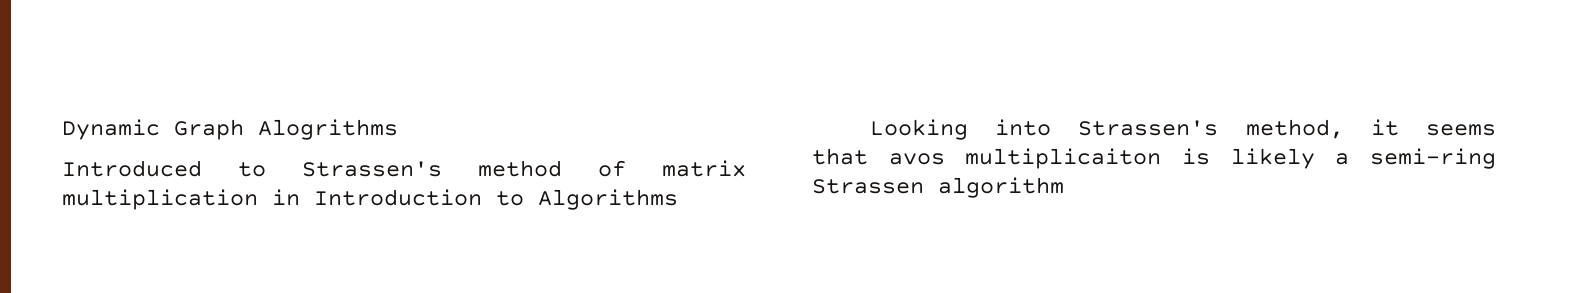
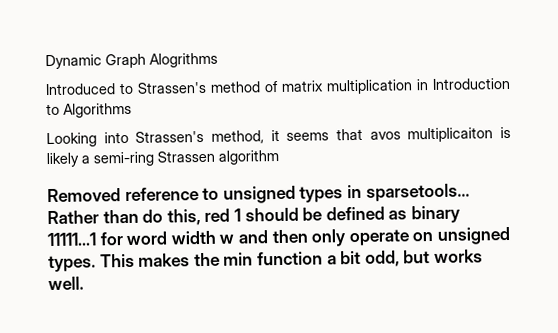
(1064, 187) none -> [47,183,470,204] [47,205,461,226] [47,226,511,247] [48,249,483,273] [48,276,84,291] // Removed reference to unsigned types in sparsetools... Rather than do this, red 1 should be defined as binary 11111...1 for word width w and then only operate on unsigned types. This makes the min function a bit odd, but works well.

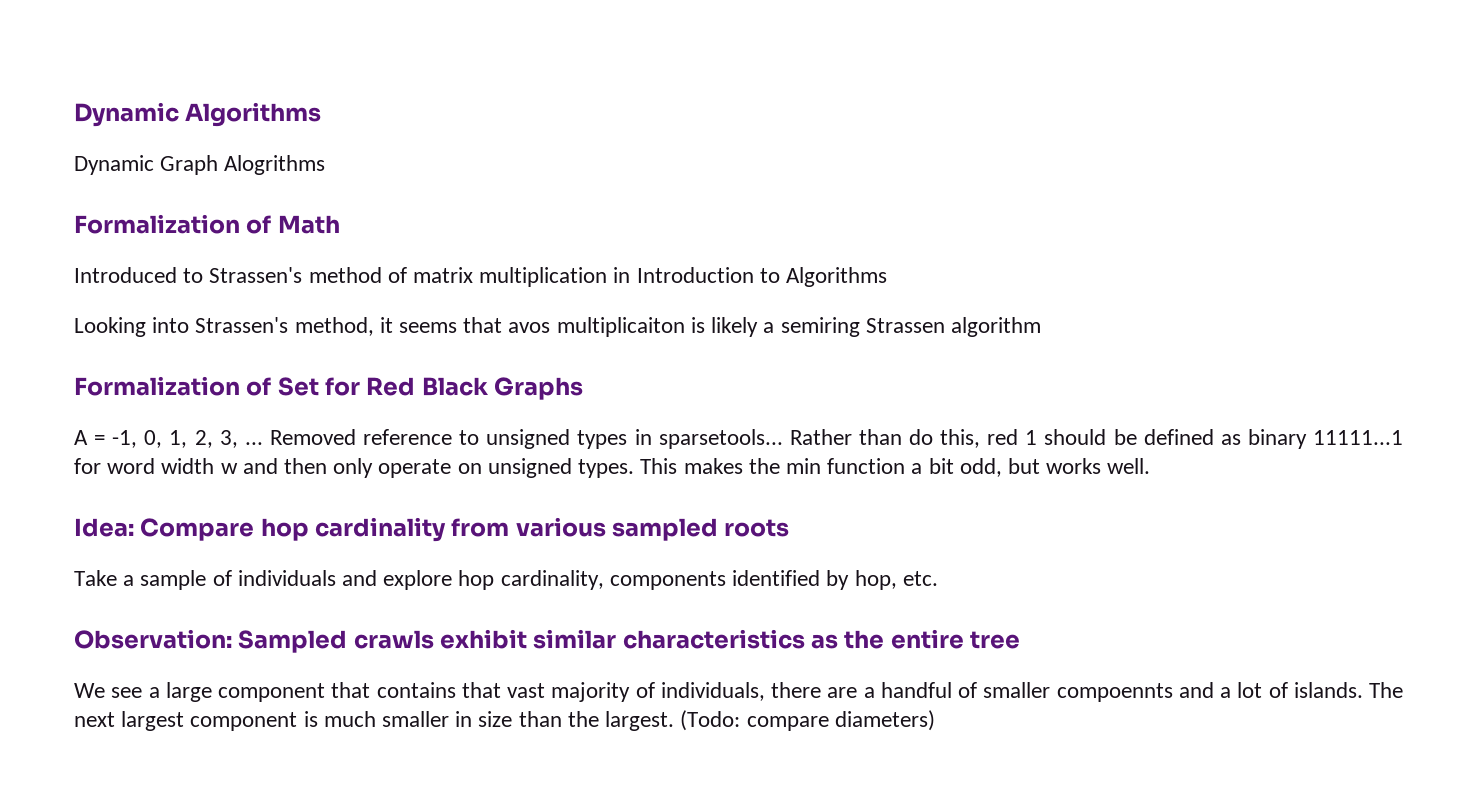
[45,54,102,70] Dynamic -> [74,102,322,127] [74,155,154,175] Dynamic Algorithms // Dynamic
(218, 60) none -> [74,214,340,234] // Formalization of Math
[93,151,154,167] semi-ring -> [780,317,860,337] semiring
(279, 157) none -> [74,376,584,400] [74,430,263,448] Formalization of Set for Red Black Graphs // A = -1, 0, 1, 2, 3, ...
(84, 283) none -> [74,517,790,542] [74,570,938,590] [74,629,1021,653] [74,682,1403,702] [74,710,935,731] // Idea: Compare hop cardinality from various sampled roots // Take a sample of individuals and explore hop cardinality, components identified by hop, etc. // Observation: Sampled crawls exhibit similar characteristics as the entire tree // We see a large component that contains that vast majority of individuals, there are a handful of smaller compoennts and a lot of islands. The next largest component is much smaller in size than the largest. (Todo: compare diameters)

